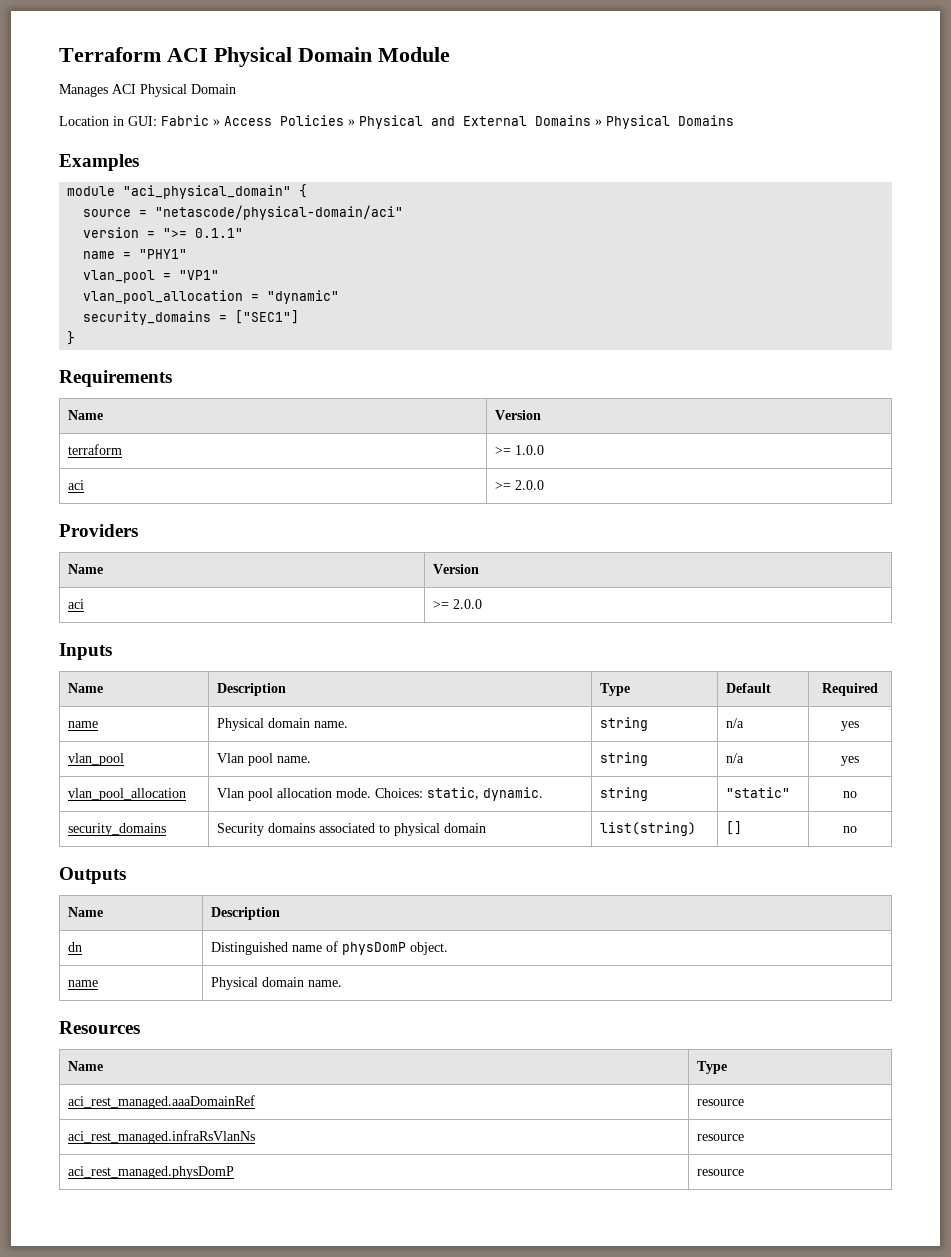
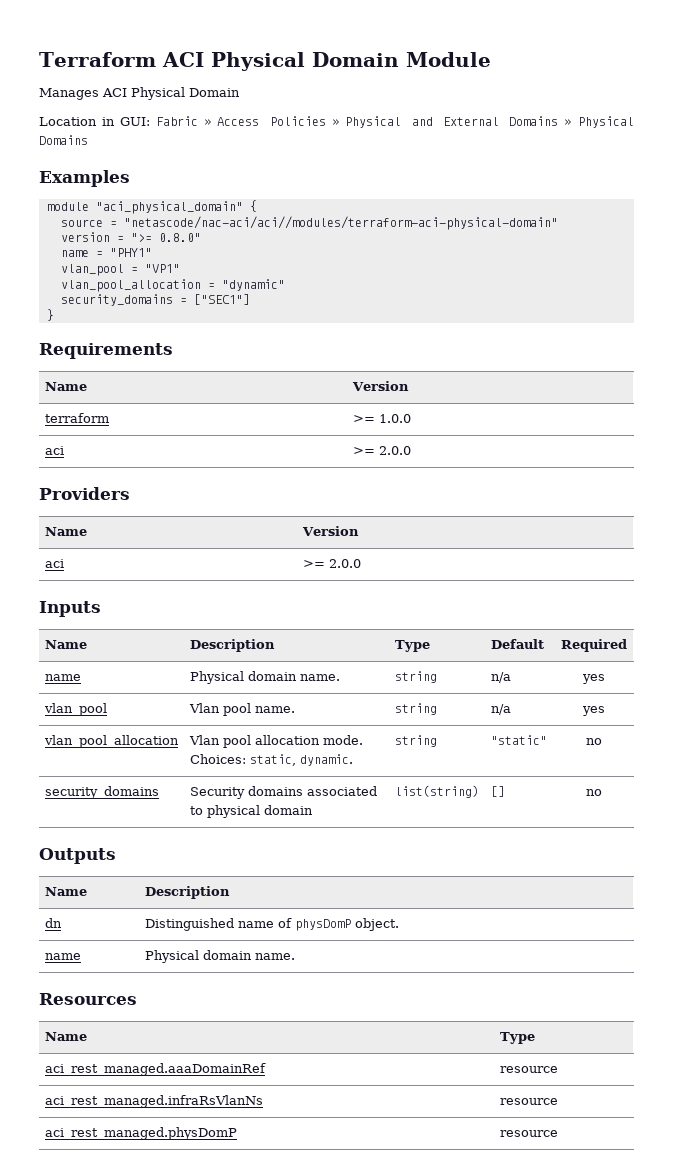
[155,205,404,220] "netascode/physical-domain/aci" -> [123,216,558,230] "netascode/nac-aci/aci//modules/terraform-aci-physical-domain"
[195,228,244,238] 0.1.1" -> [158,233,201,242] 0.8.0"

